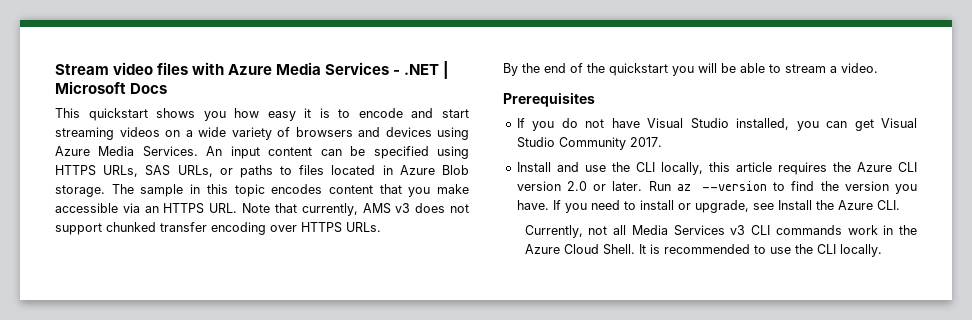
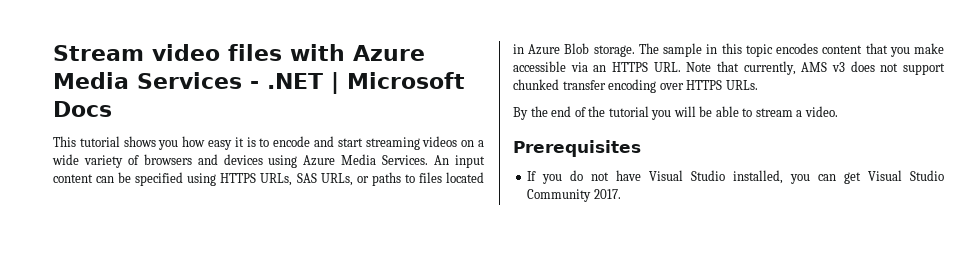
[88,108,148,121] quickstart -> [79,136,120,147] tutorial
[609,63,668,76] quickstart -> [608,106,649,117] tutorial
[516,162,917,175] [516,181,917,194] [516,200,900,213] [524,225,917,238] [524,244,882,257] // Install and use the CLI locally, this article requires the Azure CLI version 2.0 or later. Run az --version to find the version you have. If you need to install or upgrade, see Install the Azure CLI. // Currently, not all Media Services v3 CLI commands work in the Azure Cloud Shell. It is recommended to use the CLI locally. -> (621, 194) none

